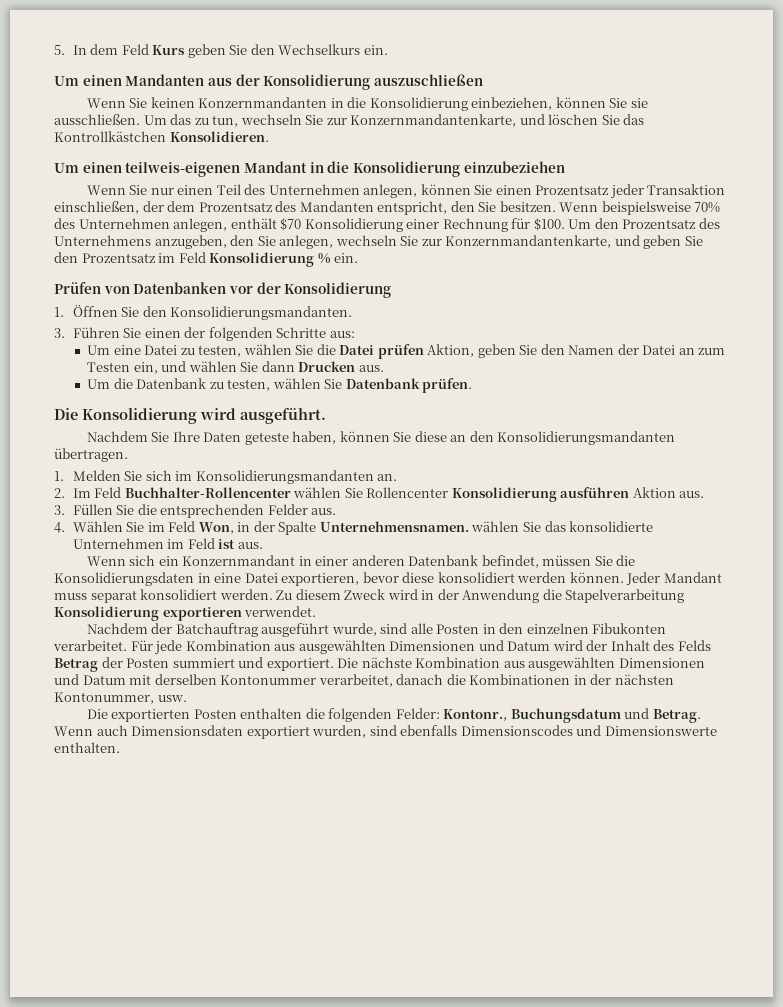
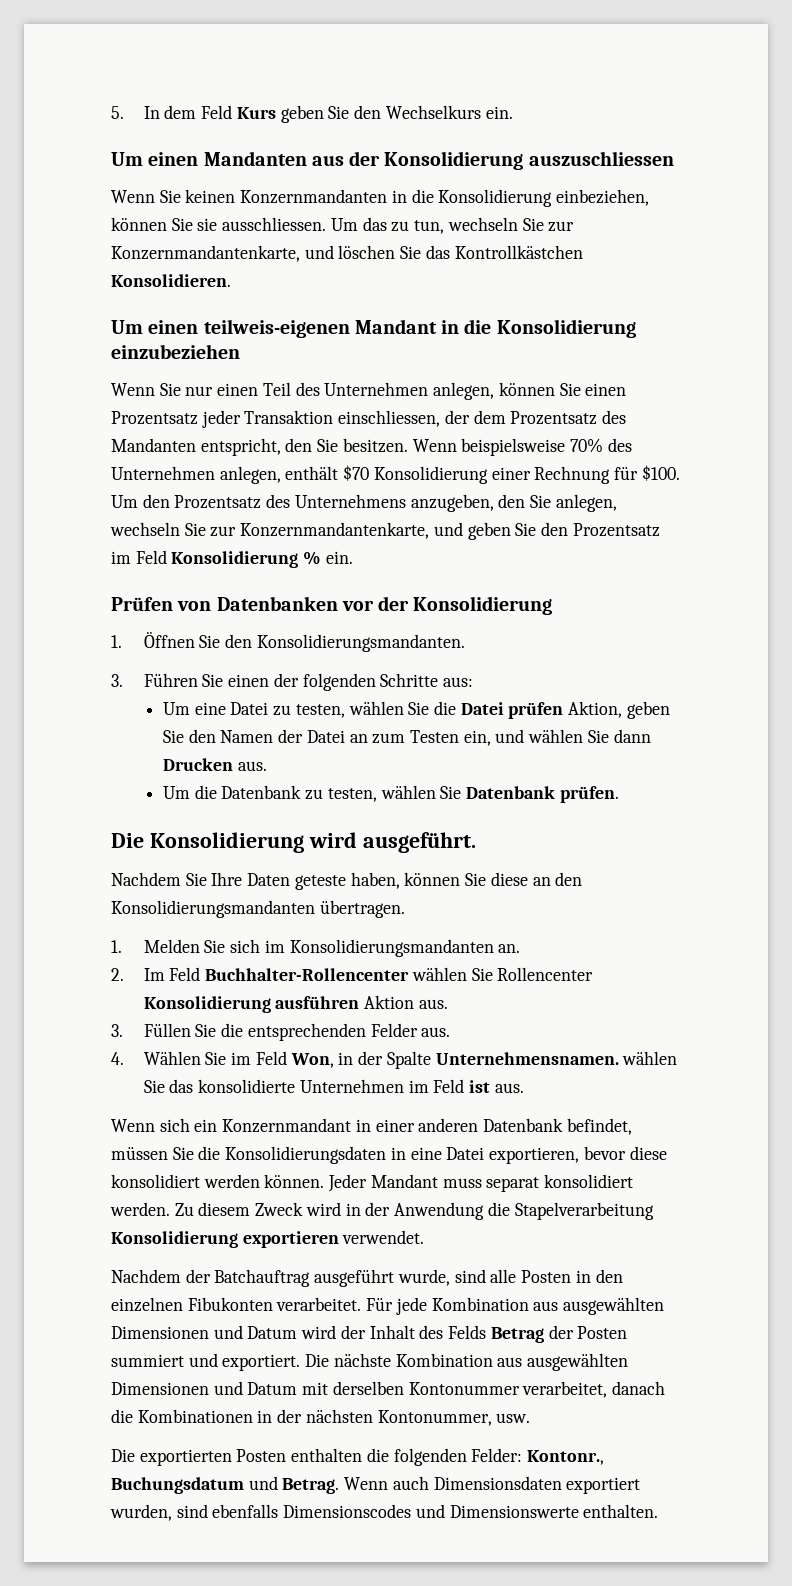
[373,74,483,86] auszuschließen -> [528,151,674,166] auszuschliessen
[54,114,140,125] ausschließen. -> [222,217,327,231] ausschliessen.
[54,201,139,214] einschließen, -> [338,410,441,427] einschliessen,

